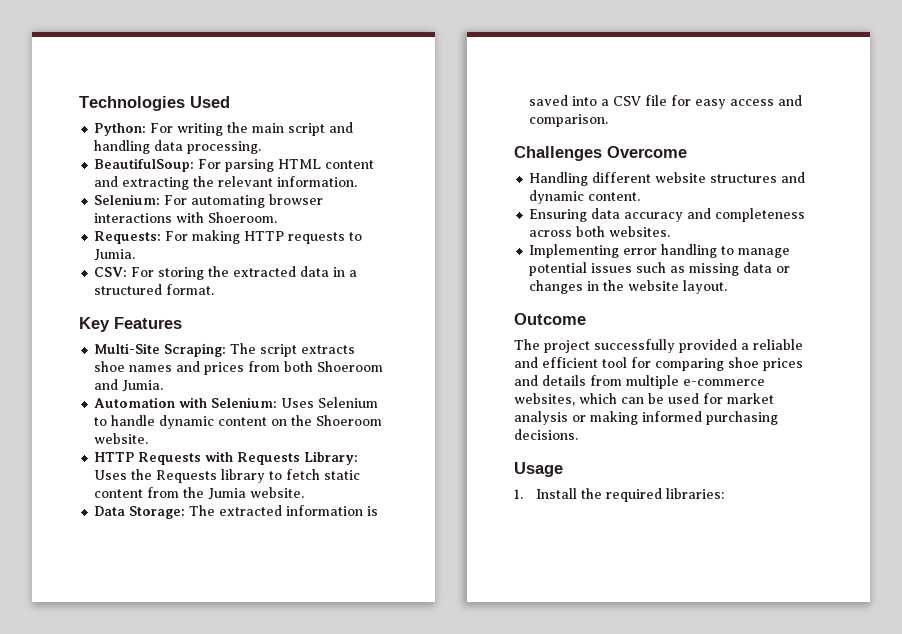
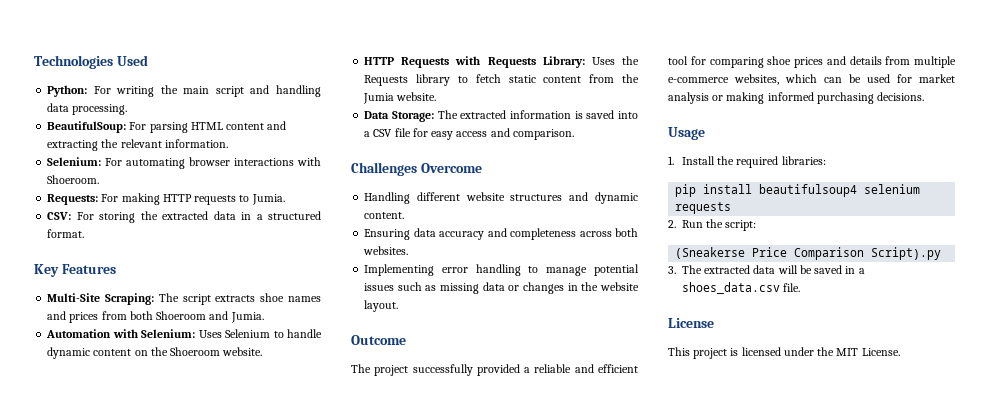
(724, 493) none -> [675,184,921,197] [675,202,732,214] [668,219,757,231] [675,247,942,260] [668,265,865,274] [682,282,801,294] [668,318,714,328] [668,347,900,359] // pip install beautifulsoup4 selenium requests // 2. Run the script: // (Sneakerse Price Comparison Script).py // 3. The extracted data will be saved in a shoes_data.csv file. // License // This project is licensed under the MIT License.

